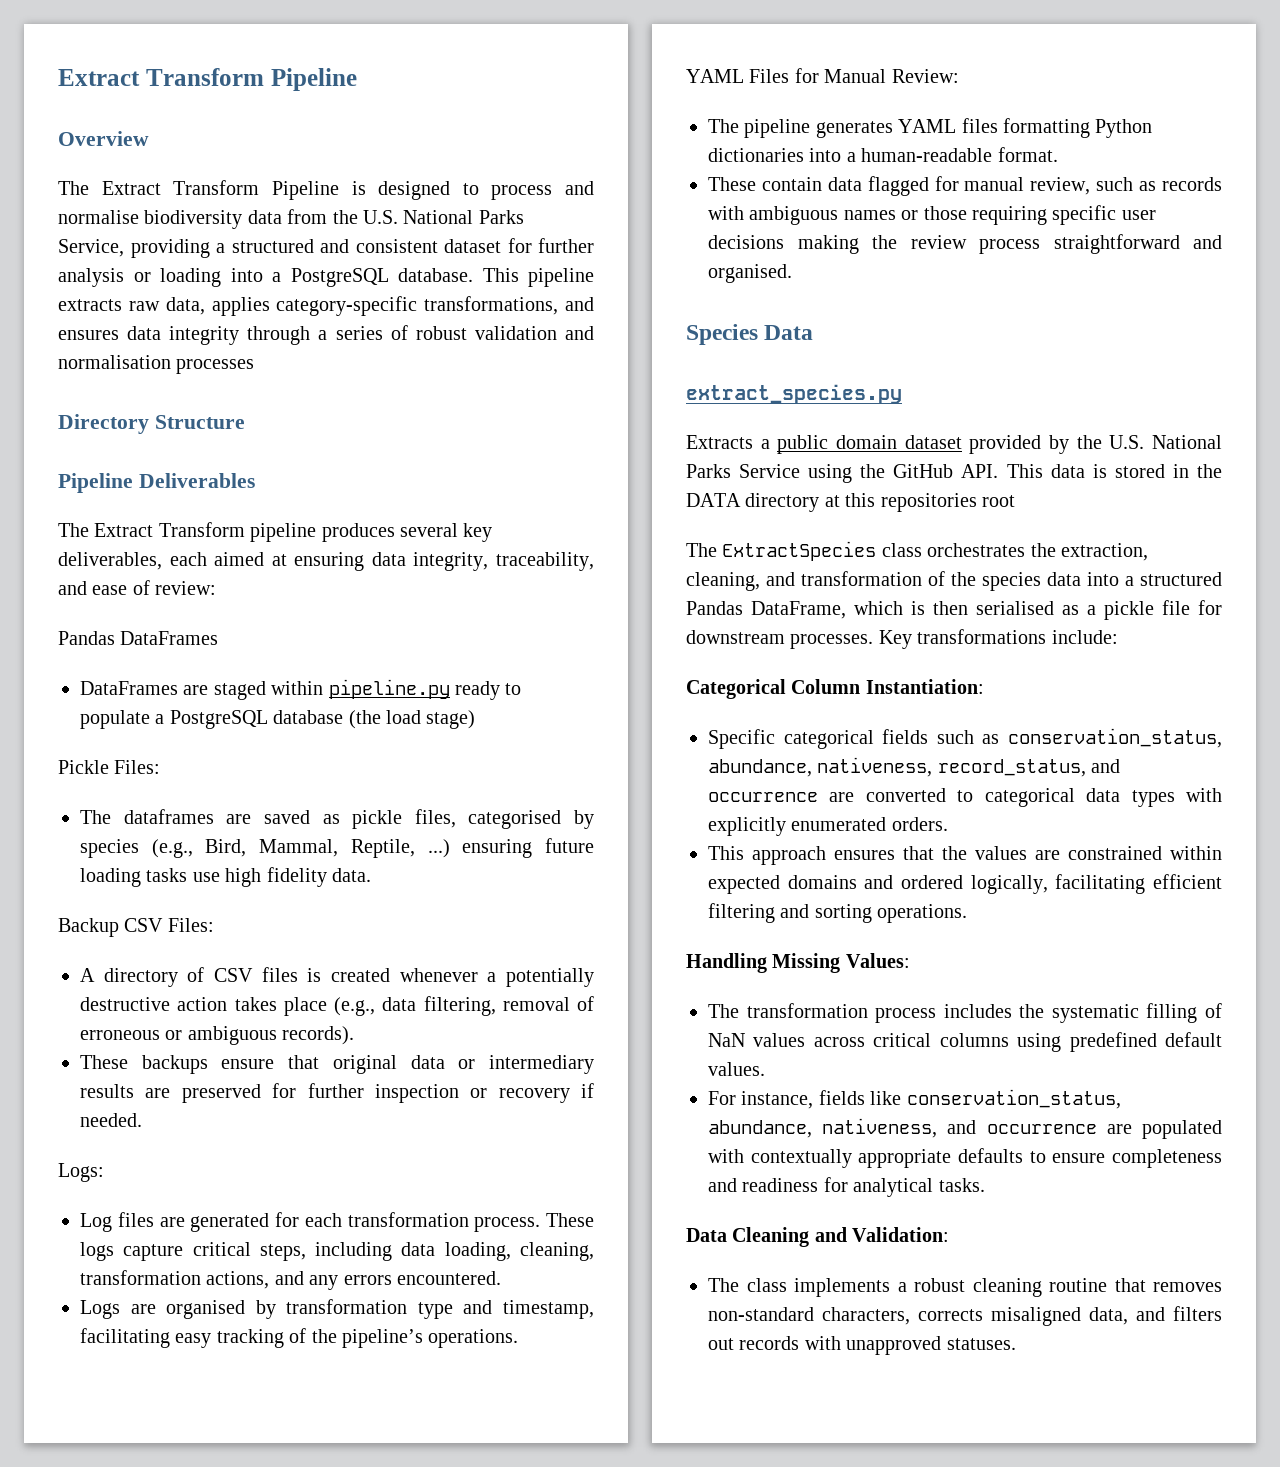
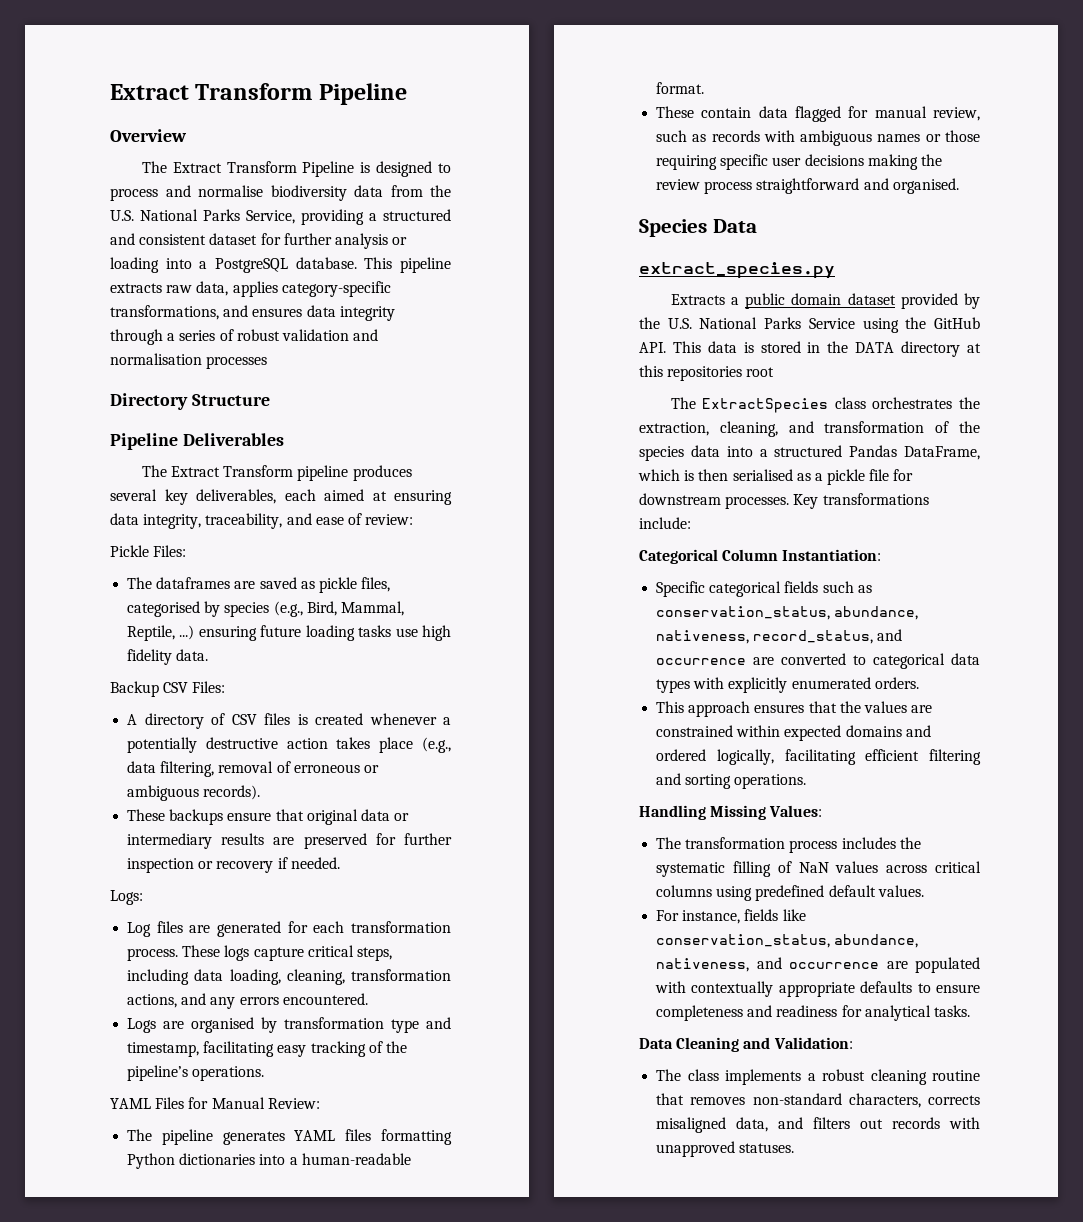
[58,631,219,645] [80,679,522,700] [80,710,476,729] // Pandas DataFrames // DataFrames are staged within pipeline.py ready to populate a PostgreSQL database (the load stage) -> (414, 519) none

